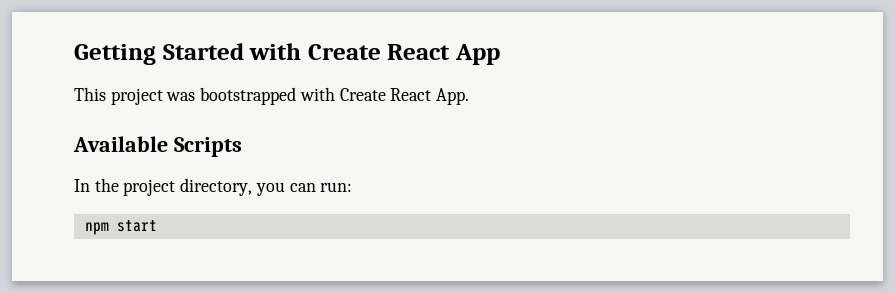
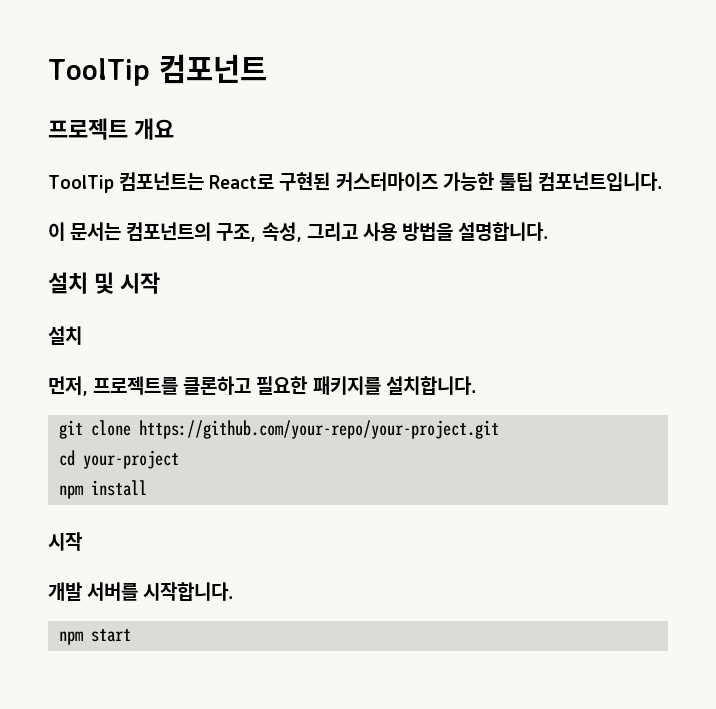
[74,43,501,65] [74,87,470,105] [73,136,242,157] [74,178,353,196] Getting Started with Create React App // This project was bootstrapped with Create React App. // Available Scripts // In the project directory, you can run: -> [48,54,267,86] [48,118,174,140] [48,172,662,193] [48,222,549,242] [48,272,160,294] [48,326,82,345] [48,376,476,396] [59,420,500,439] [59,450,180,469] [59,480,148,499] [48,532,82,551] [48,582,234,601] ToolTip 컴포넌트 // 프로젝트 개요 // ToolTip 컴포넌트는 React로 구현된 커스터마이즈 가능한 툴팁 컴포넌트입니다. // 이 문서는 컴포넌트의 구조, 속성, 그리고 사용 방법을 설명합니다. // 설치 및 시작 // 설치 // 먼저, 프로젝트를 클론하고 필요한 패키지를 설치합니다. // git clone https://github.com/your-repo/your-project.git // cd your-project // npm install // 시작 // 개발 서버를 시작합니다.

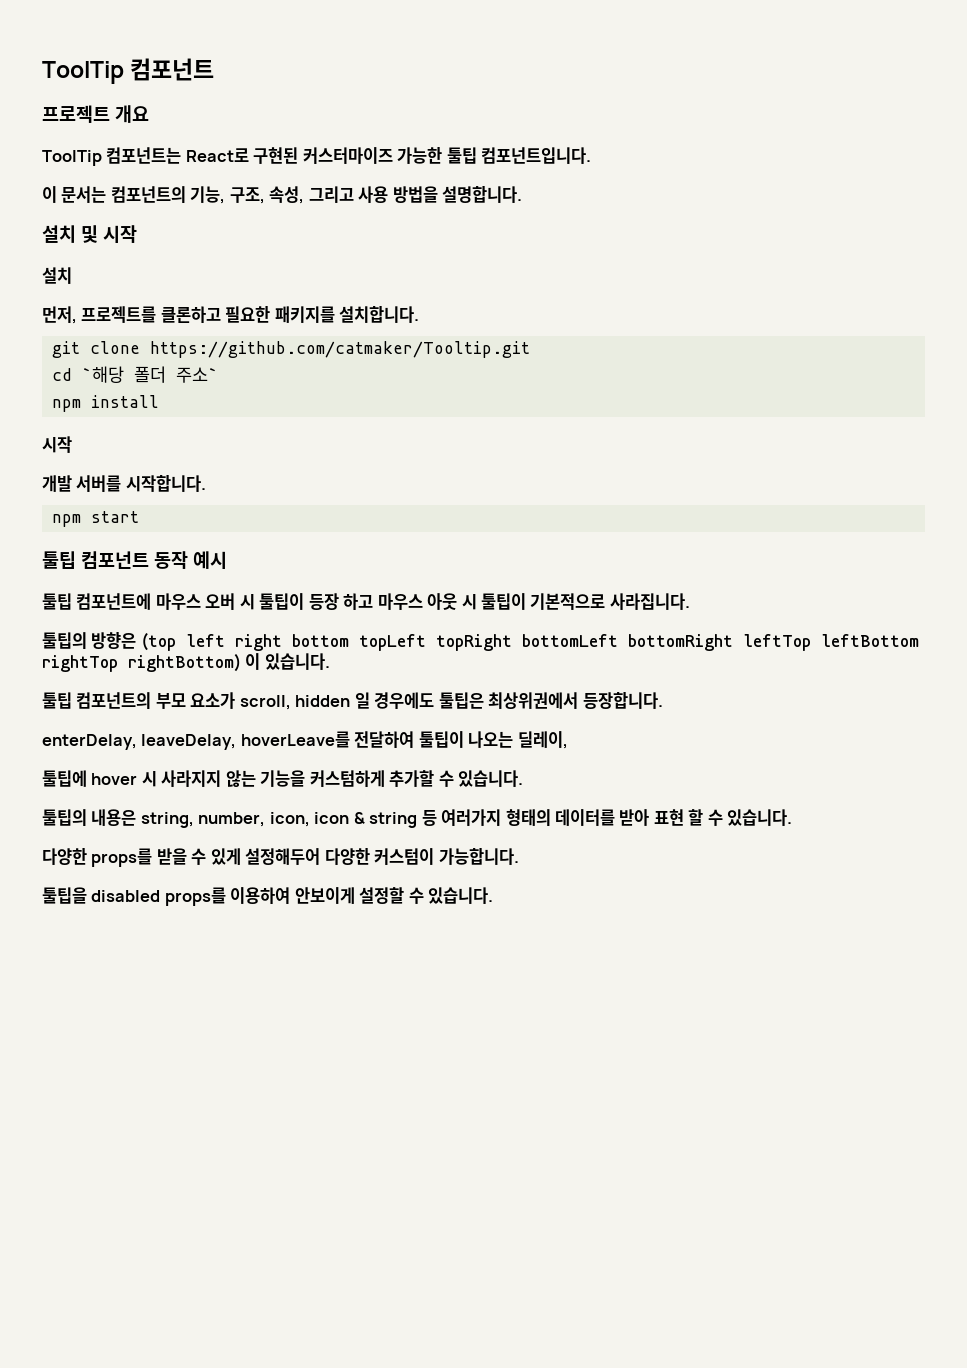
(212, 231) none -> [190,186,226,204] 기능,
[139,420,500,439] https://github.com/your-repo/your-project.git -> [149,341,530,358] https://github.com/catmaker/Tooltip.git
[83,450,180,469] your-project -> [81,366,218,383] `해당 폴더 주소`
(132, 635) none -> [42,551,227,569] [42,593,690,610] [42,632,919,651] [42,653,330,672] [42,692,663,710] [42,731,568,750] [42,770,524,787] [42,809,793,828] [42,848,519,867] [42,887,494,906] // 툴팁 컴포넌트 동작 예시 // 툴팁 컴포넌트에 마우스 오버 시 툴팁이 등장 하고 마우스 아웃 시 툴팁이 기본적으로 사라집니다. // 툴팁의 방향은 (top left right bottom topLeft topRight bottomLeft bottomRight leftTop leftBottom rightTop rightBottom) 이 있습니다. // 툴팁 컴포넌트의 부모 요소가 scroll, hidden 일 경우에도 툴팁은 최상위권에서 등장합니다. // enterDelay, leaveDelay, hoverLeave를 전달하여 툴팁이 나오는 딜레이, // 툴팁에 hover 시 사라지지 않는 기능을 커스텀하게 추가할 수 있습니다. // 툴팁의 내용은 string, number, icon, icon & string 등 여러가지 형태의 데이터를 받아 표현 할 수 있습니다. // 다양한 props를 받을 수 있게 설정해두어 다양한 커스텀이 가능합니다. // 툴팁을 disabled props를 이용하여 안보이게 설정할 수 있습니다.

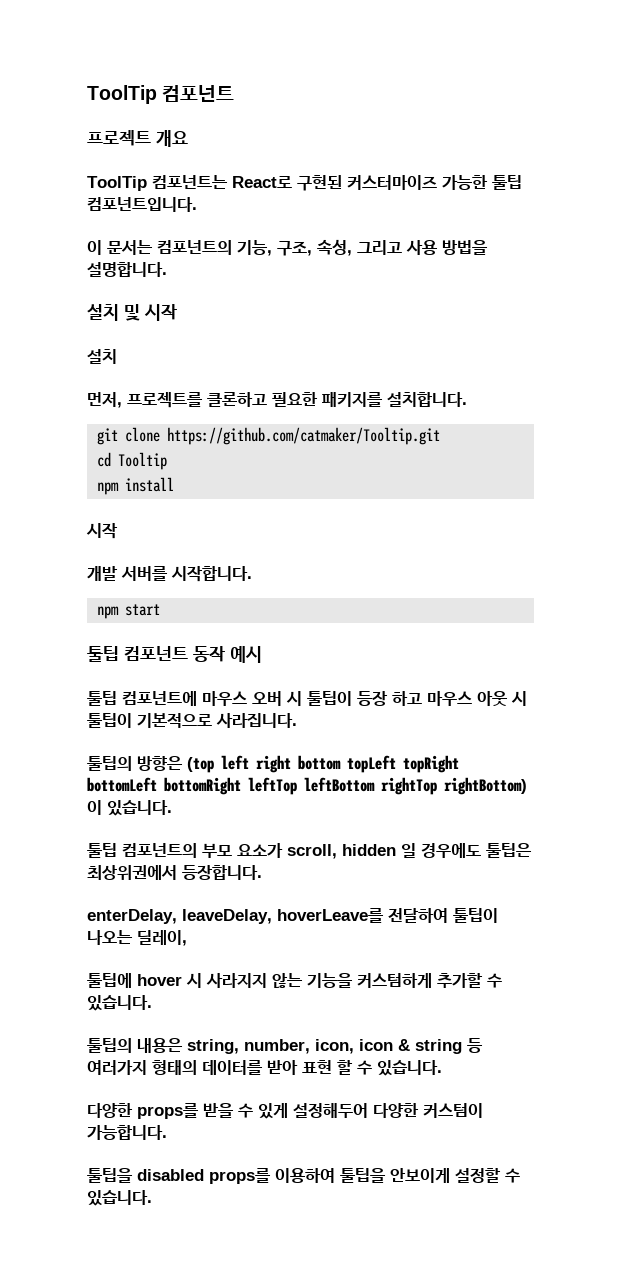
[81,366,218,383] `해당 폴더 주소` -> [118,452,168,470] Tooltip
(291, 895) none -> [340,1168,386,1183] 툴팁을

